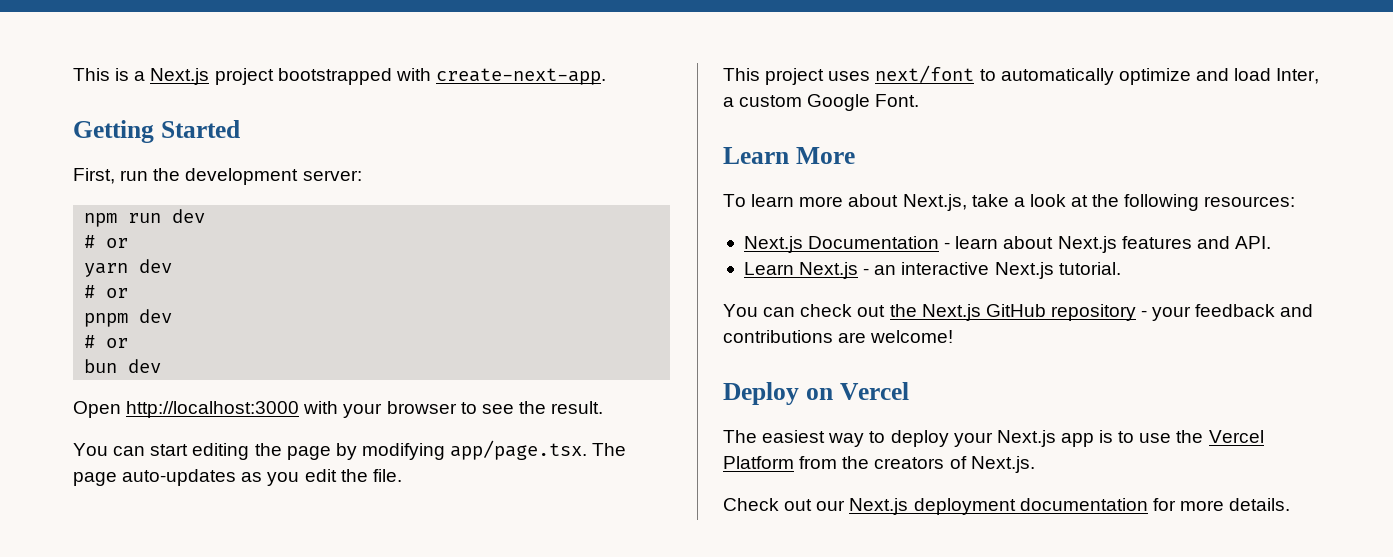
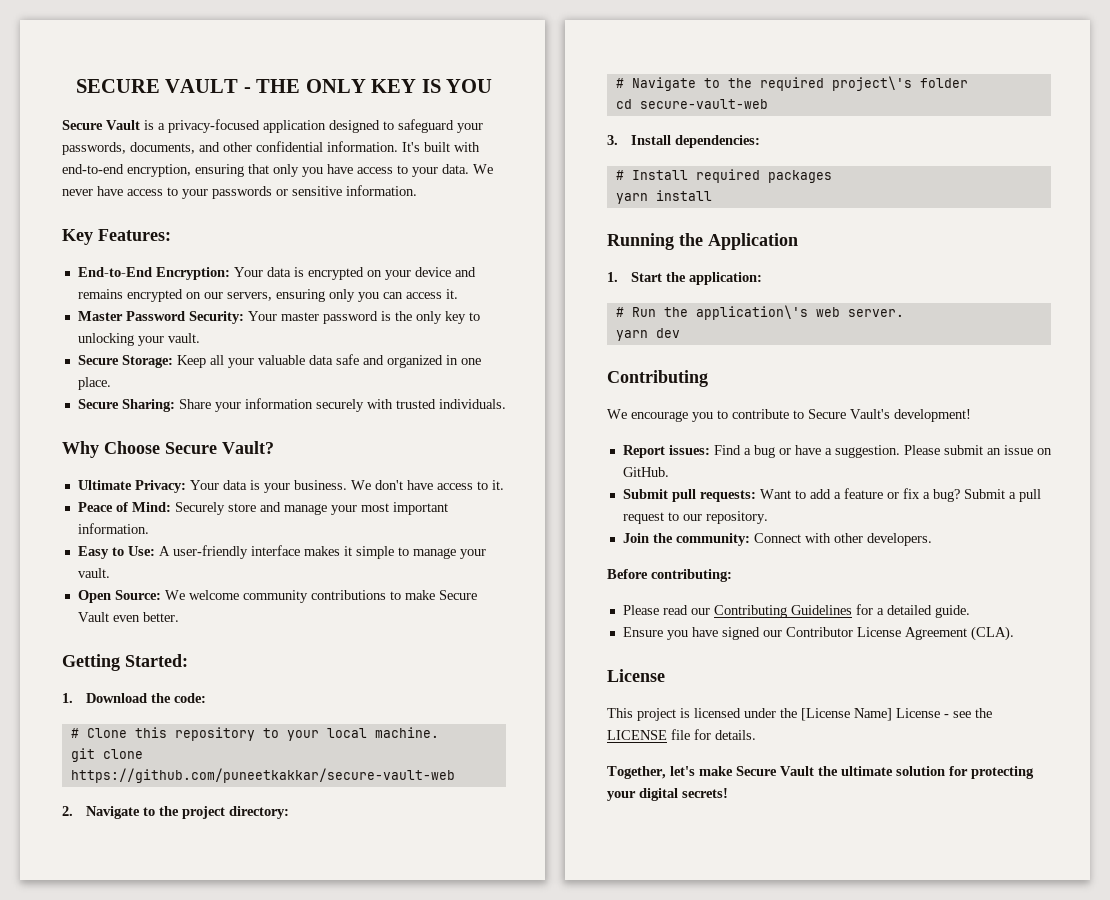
[73,68,606,85] [73,120,240,143] [73,168,362,185] [84,209,206,227] [84,235,129,248] [84,259,173,277] [84,285,129,298] [84,309,173,327] [84,335,129,348] [84,359,162,373] [73,401,604,418] [73,440,627,460] [73,469,402,486] [723,65,1320,85] [723,94,920,111] [723,147,855,164] [723,194,1296,211] [743,236,1271,253] [743,262,1121,279] [723,304,1314,321] [723,330,954,343] [723,382,909,405] [723,430,1264,447] [723,456,1035,473] [723,498,1291,515] This is a Next.js project bootstrapped with create-next-app. // Getting Started // First, run the development server: // npm run dev // # or // yarn dev // # or // pnpm dev // # or // bun dev // Open http://localhost:3000 with your browser to see the result. // You can start editing the page by modifying app/page.tsx. The page auto-updates as you edit the file. // This project uses next/font to automatically optimize and load Inter, a custom Google Font. // Learn More // To learn more about Next.js, take a look at the following resources: // Next.js Documentation - learn about Next.js features and API. // Learn Next.js - an interactive Next.js tutorial. // You can check out the Next.js GitHub repository - your feedback and contributions are welcome! // Deploy on Vercel // The easiest way to deploy your Next.js app is to use the Vercel Platform from the creators of Next.js. // Check out our Next.js deployment documentation for more details. -> [75,79,493,93] [62,119,483,133] [62,141,480,155] [62,164,493,177] [62,185,417,199] [62,229,171,245] [77,267,476,280] [77,289,458,302] [77,311,480,324] [77,333,200,346] [77,354,481,368] [77,377,111,390] [77,398,506,412] [62,441,274,458] [77,480,504,493] [77,502,448,515] [77,523,149,534] [77,545,486,559] [77,568,110,578] [77,590,477,603] [77,612,179,622] [62,654,188,671] [62,693,207,703] [70,727,439,741] [70,748,143,762] [70,768,455,783] [62,806,290,819] [615,76,968,91] [615,99,768,109] [607,135,761,148] [615,169,832,183] [615,190,712,204] [607,233,798,250] [607,272,763,285] [615,305,904,320] [615,328,680,341] [607,370,708,387] [607,409,971,422] [622,445,1052,458] [622,467,669,477] [622,488,1041,502] [622,511,768,524] [622,533,932,546] [607,569,732,582] [622,604,970,618] [622,626,1014,641] [607,669,665,682] [607,708,992,721] [607,729,756,740] [607,766,1034,779] [607,788,728,801] SECURE VAULT - THE ONLY KEY IS YOU // Secure Vault is a privacy-focused application designed to safeguard your passwords, documents, and other confidential information. It's built with end-to-end encryption, ensuring that only you have access to your data. We never have access to your passwords or sensitive information. // Key Features: // End-to-End Encryption: Your data is encrypted on your device and remains encrypted on our servers, ensuring only you can access it. // Master Password Security: Your master password is the only key to unlocking your vault. // Secure Storage: Keep all your valuable data safe and organized in one place. // Secure Sharing: Share your information securely with trusted individuals. // Why Choose Secure Vault? // Ultimate Privacy: Your data is your business. We don't have access to it. // Peace of Mind: Securely store and manage your most important information. // Easy to Use: A user-friendly interface makes it simple to manage your vault. // Open Source: We welcome community contributions to make Secure Vault even better. // Getting Started: // 1. Download the code: // # Clone this repository to your local machine. // git clone https://github.com/puneetkakkar/secure-vault-web // 2. Navigate to the project directory: // # Navigate to the required project\'s folder // cd secure-vault-web // 3. Install dependencies: // # Install required packages // yarn install // Running the Application // 1. Start the application: // # Run the application\'s web server. // yarn dev // Contributing // We encourage you to contribute to Secure Vault's development! // Report issues: Find a bug or have a suggestion. Please submit an issue on GitHub. // Submit pull requests: Want to add a feature or fix a bug? Submit a pull request to our repository. // Join the community: Connect with other developers. // Before contributing: // Please read our Contributing Guidelines for a detailed guide. // Ensure you have signed our Contributor License Agreement (CLA). // License // This project is licensed under the [License Name] License - see the LICENSE file for details. // Together, let's make Secure Vault the ultimate solution for protecting your digital secrets!

